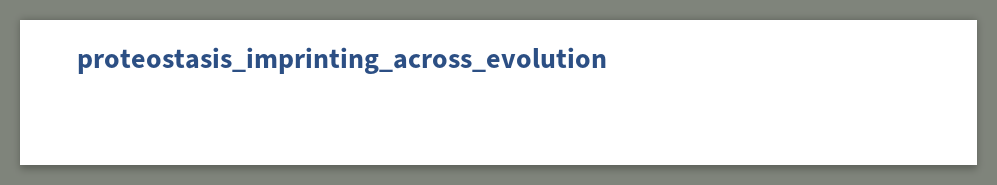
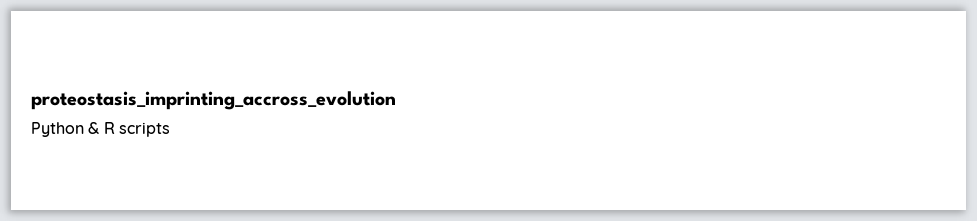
[77,47,607,74] proteostasis_imprinting_across_evolution -> [31,91,396,110] [31,122,170,137] proteostasis_imprinting_accross_evolution // Python & R scripts

